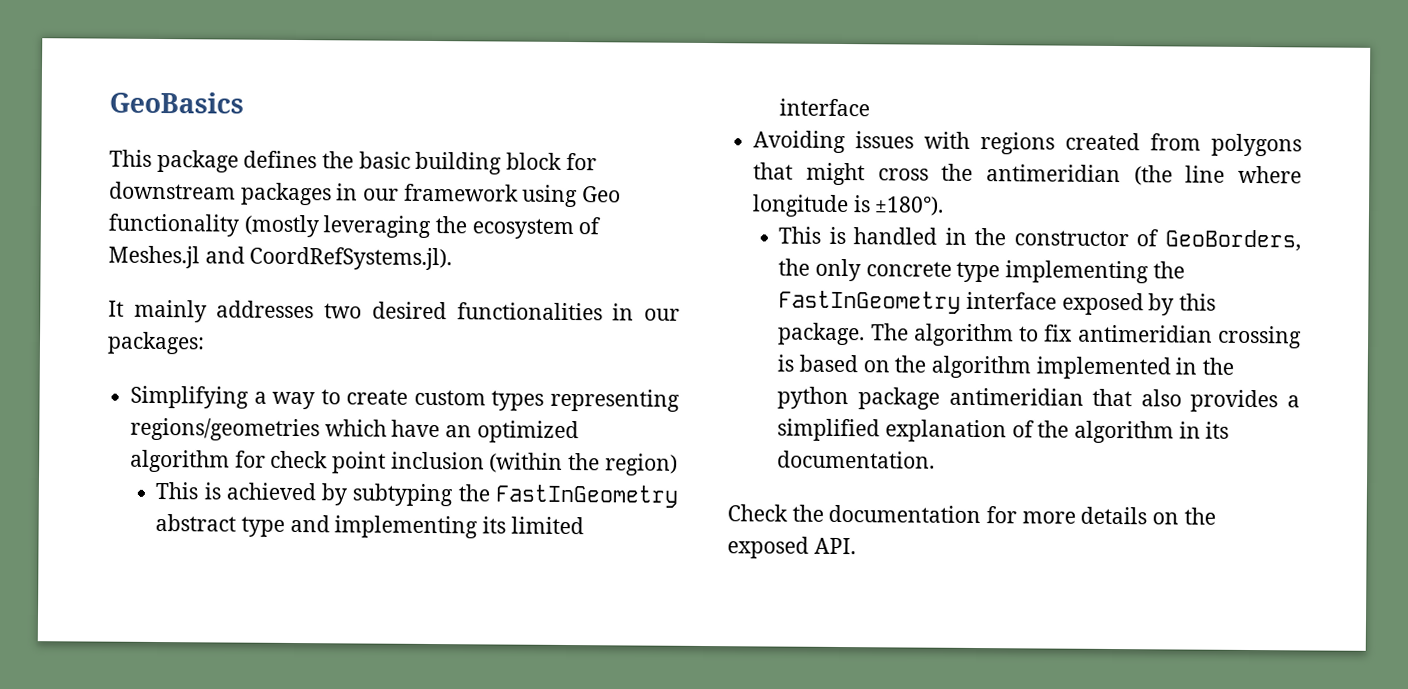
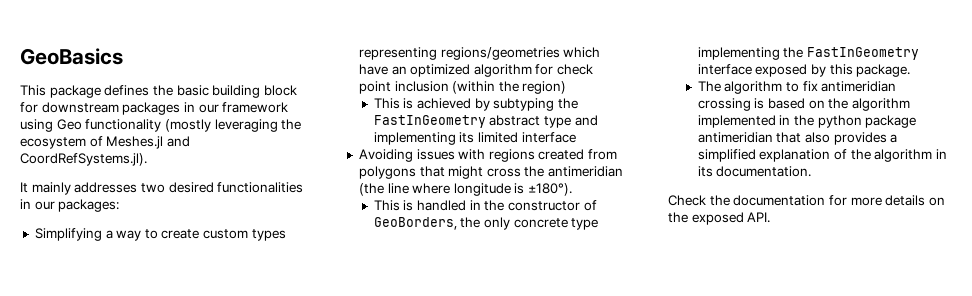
(866, 334) none -> (911, 70) //

